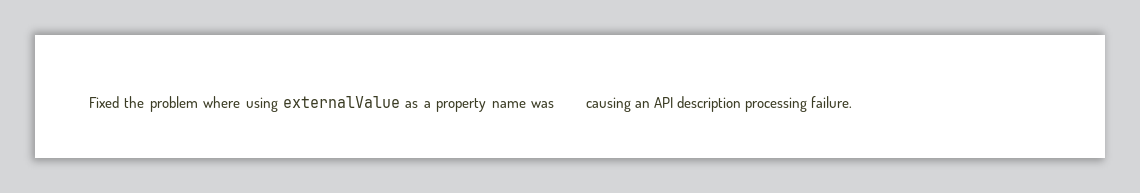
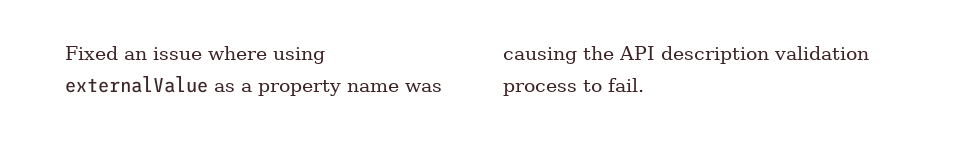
[124,96,198,112] the problem -> [124,47,202,60] an issue
[635,101,651,108] an -> [583,46,614,60] the
[745,96,853,112] processing failure. -> [774,46,869,60] [503,78,644,96] validation process to fail.

